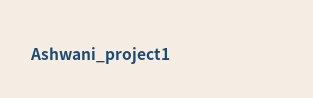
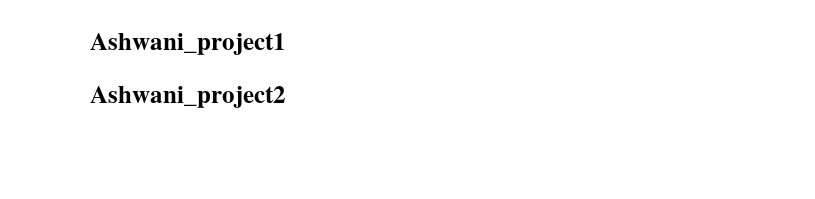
(170, 55) none -> [90,86,286,108] // Ashwani_project2

